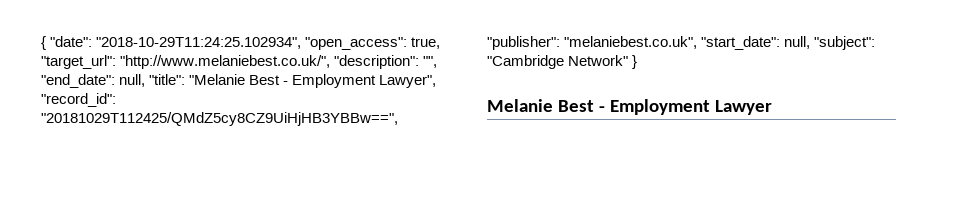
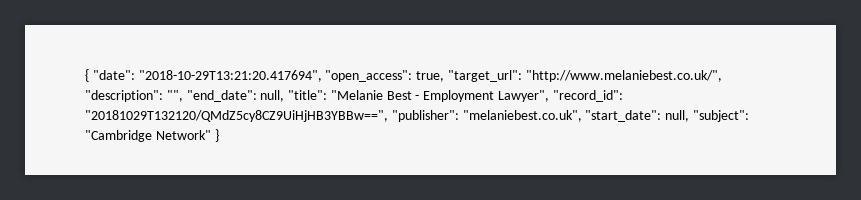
[96,37,302,49] "2018-10-29T11:24:25.102934", -> [138,70,322,82] "2018-10-29T13:21:20.417694",
[41,112,398,126] "20181029T112425/QMdZ5cy8CZ9UiHjHB3YBBw==", -> [85,110,388,122] "20181029T132120/QMdZ5cy8CZ9UiHjHB3YBBw==",
[487,99,772,115] // Melanie Best - Employment Lawyer -> (219, 135) none

